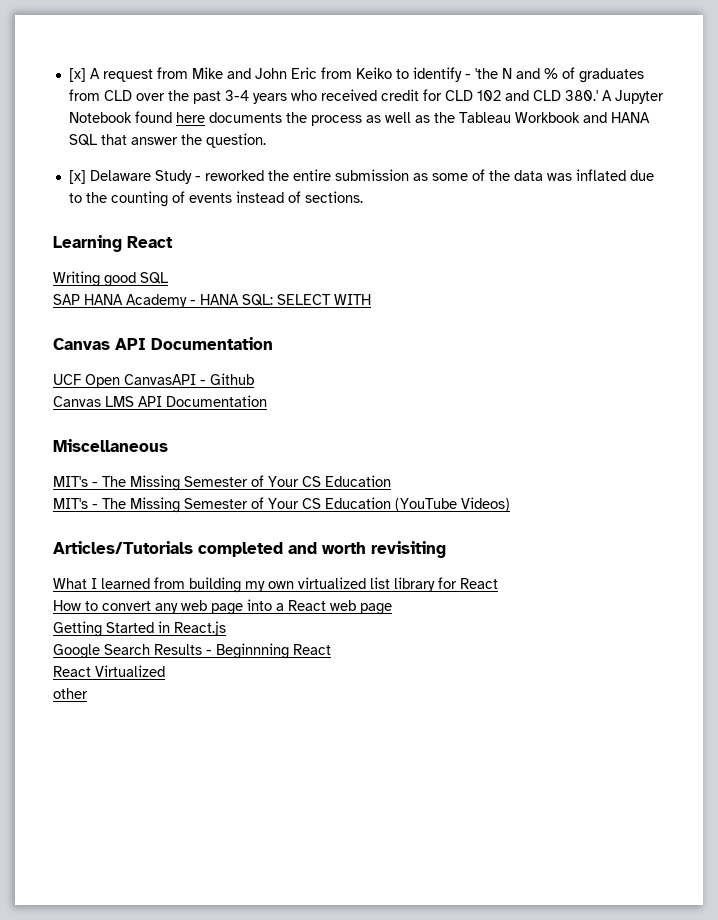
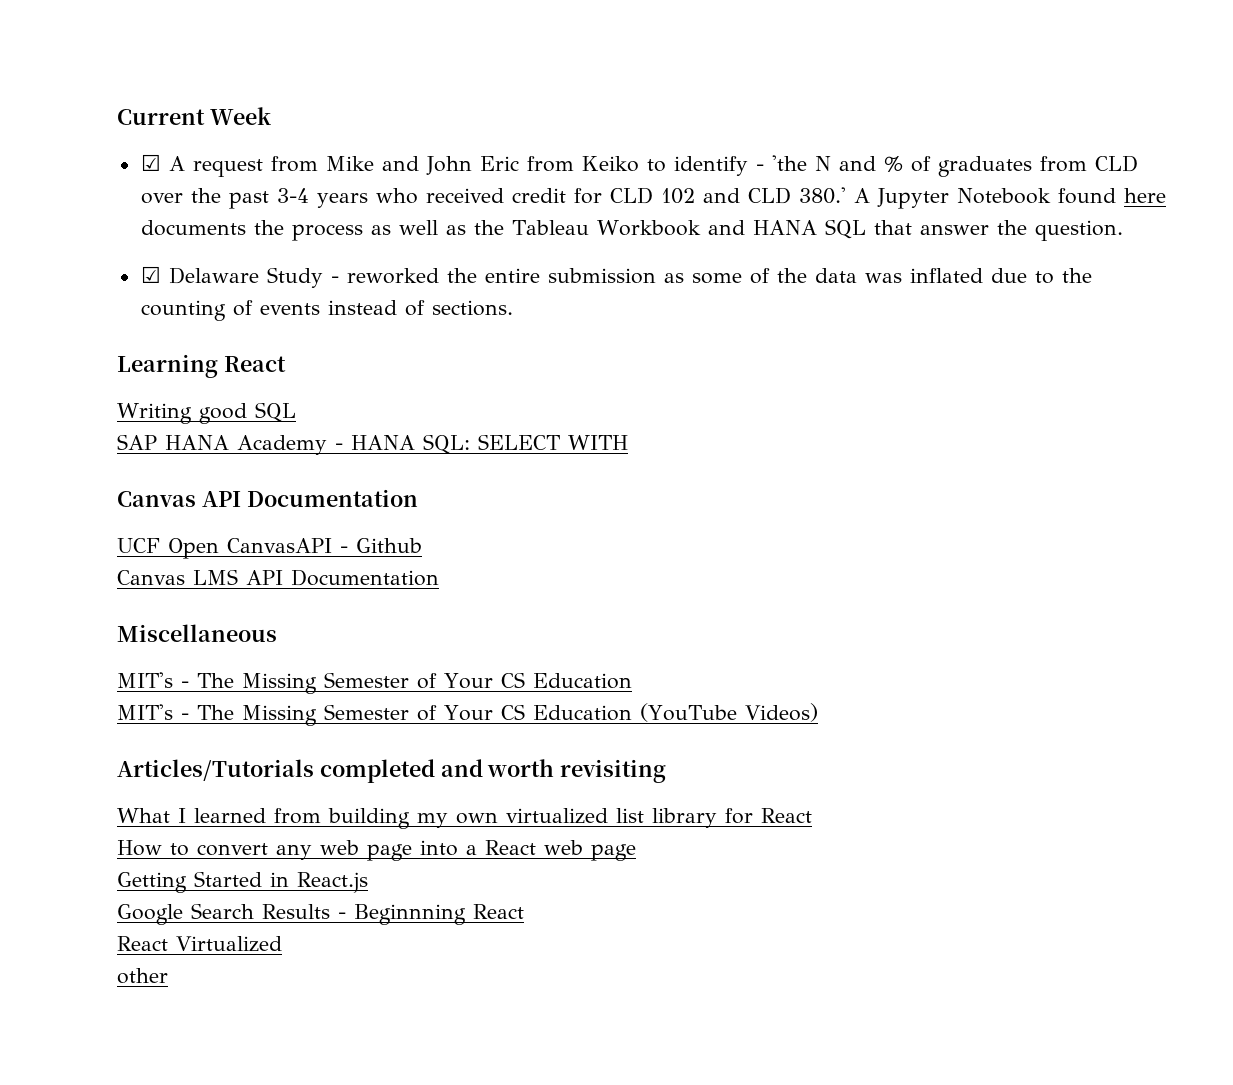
[68,68,86,82] [x] -> [117,107,271,125] [140,154,161,171] Current Week // ☑
[68,170,86,184] [x] -> [140,266,161,283] ☑

